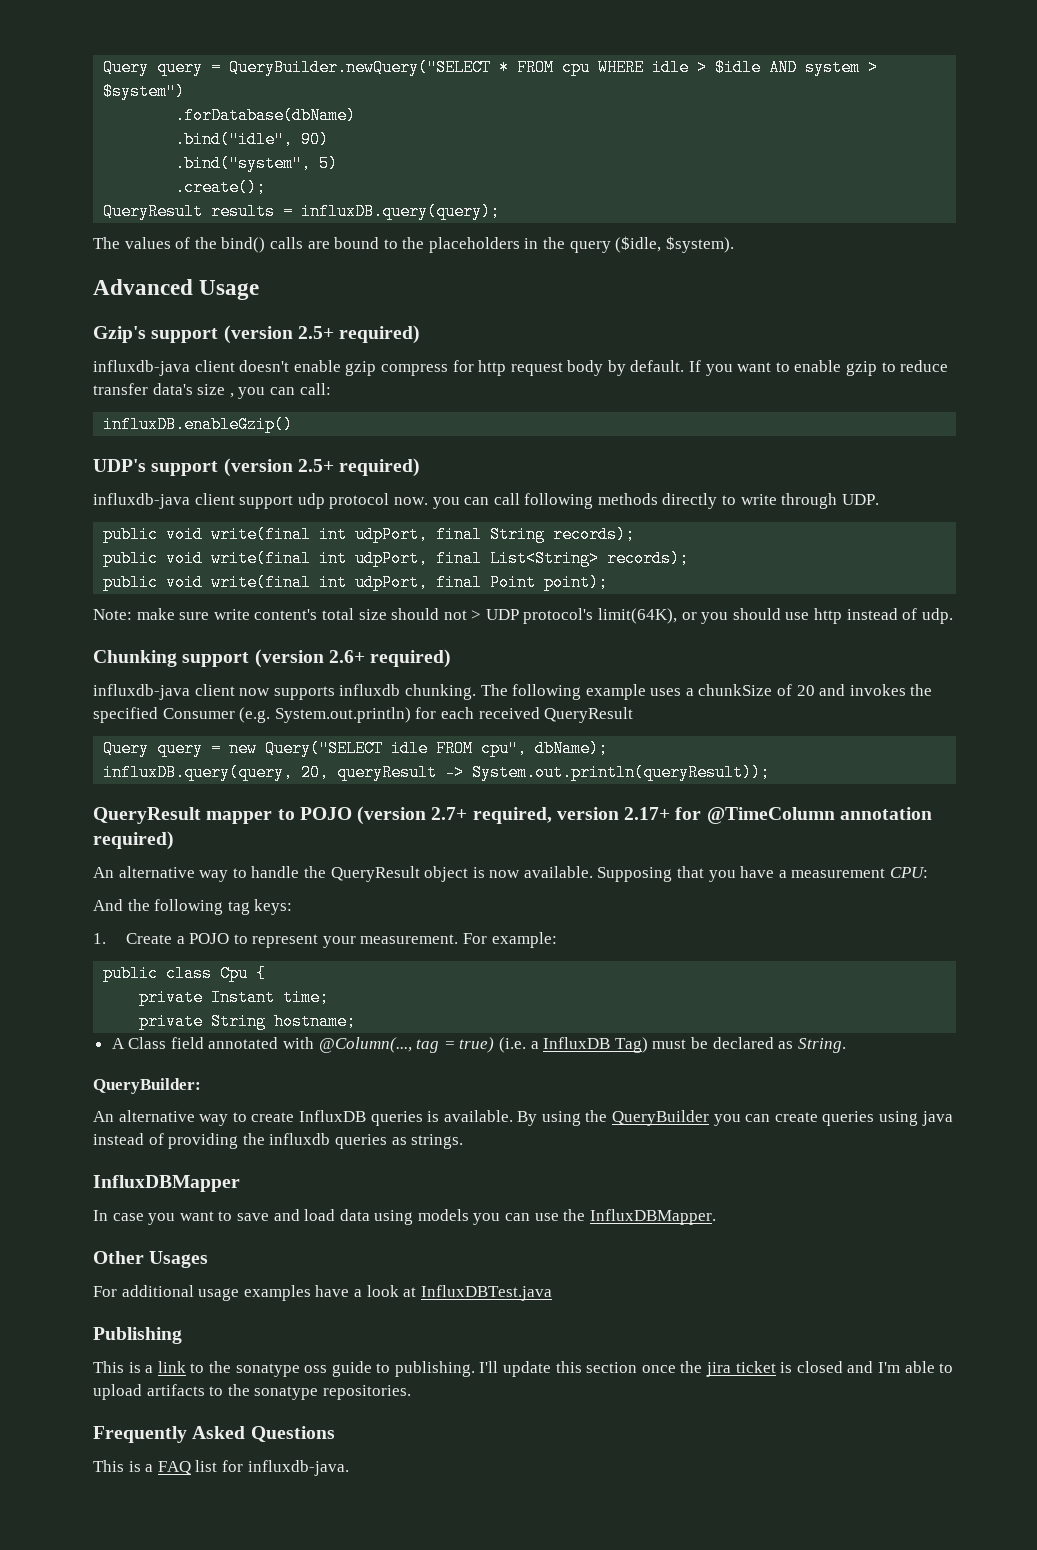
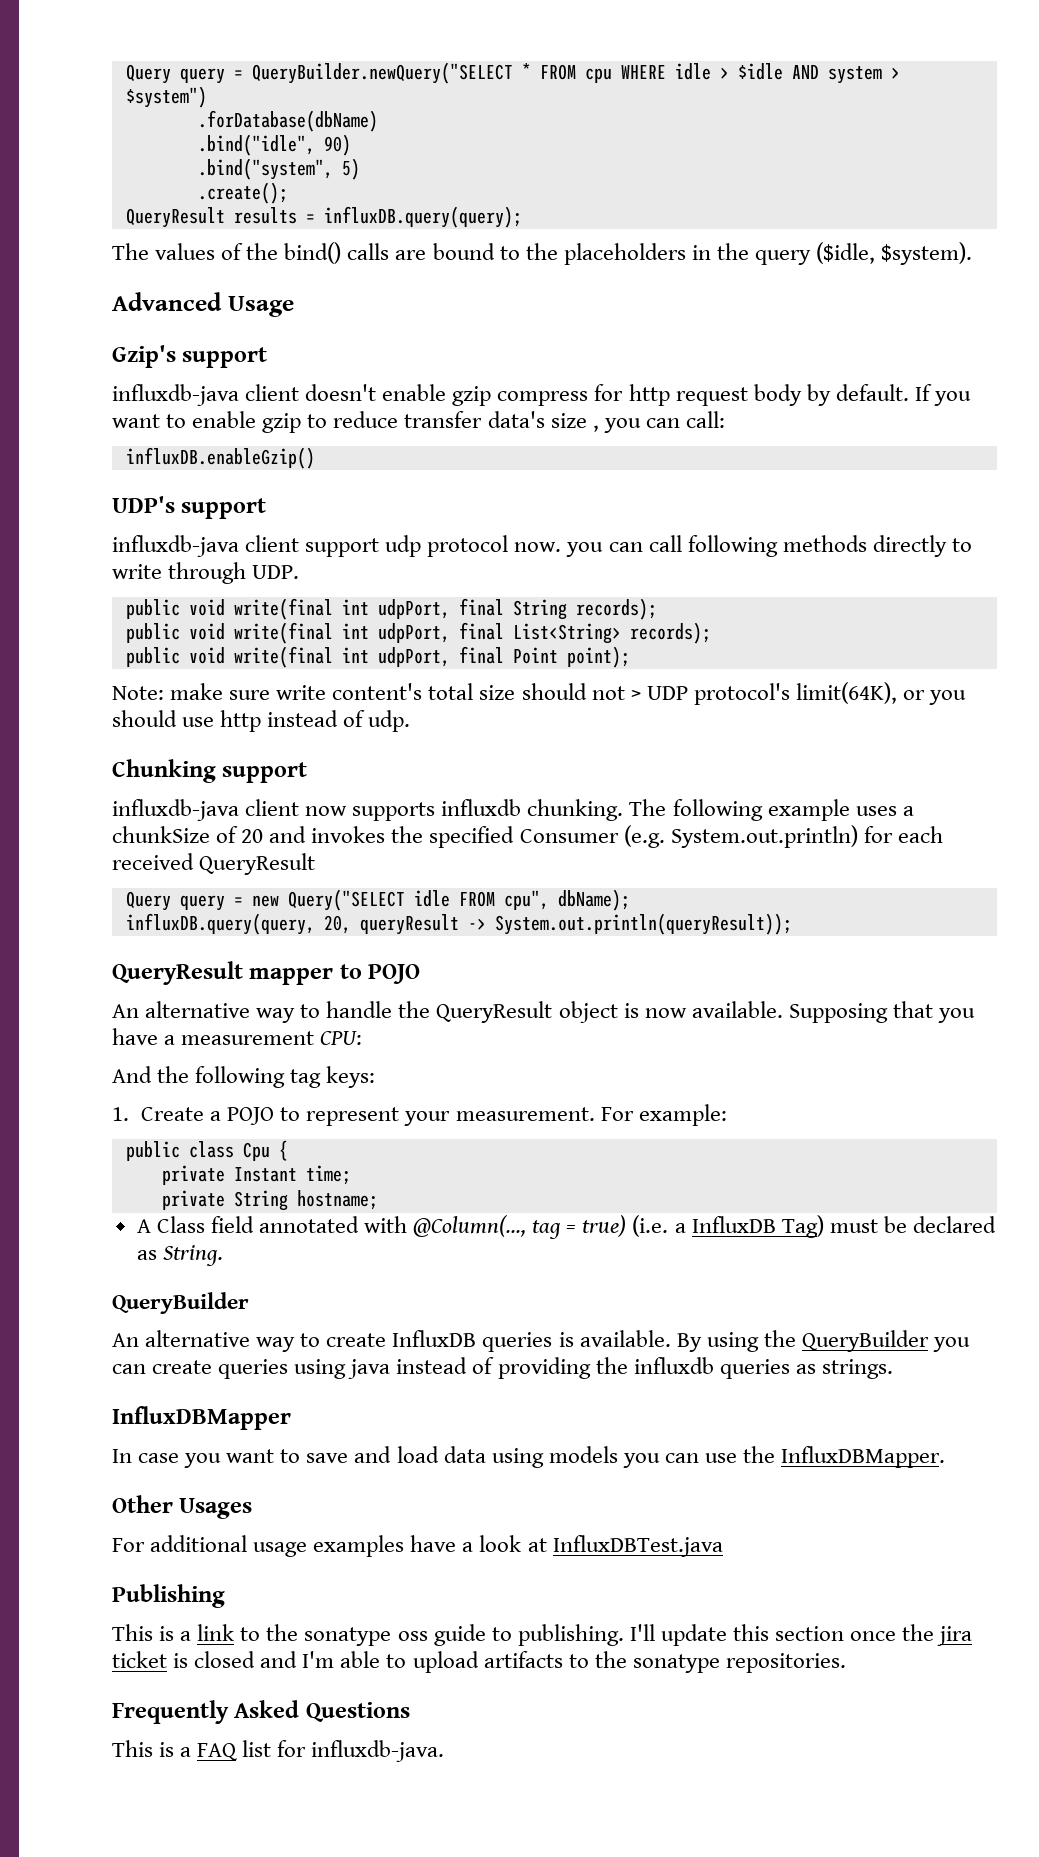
[223,325,421,344] (version 2.5+ required) -> (268, 357) none
[223,458,421,477] (version 2.5+ required) -> (267, 508) none
[254,649,452,668] (version 2.6+ required) -> (308, 772) none
[357,806,932,825] [93,831,174,850] (version 2.7+ required, version 2.17+ for @TimeColumn annotation required) -> (421, 974) none
[93,1078,201,1094] QueryBuilder: -> [112,1292,249,1314] QueryBuilder

